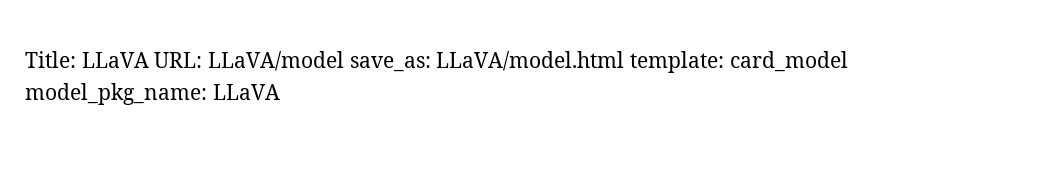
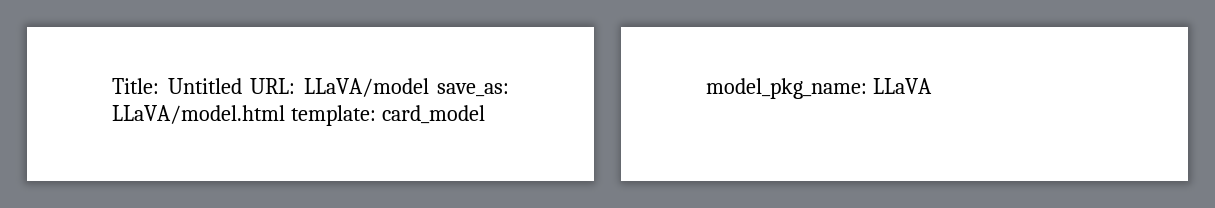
[81,52,149,68] LLaVA -> [167,78,242,94] Untitled

